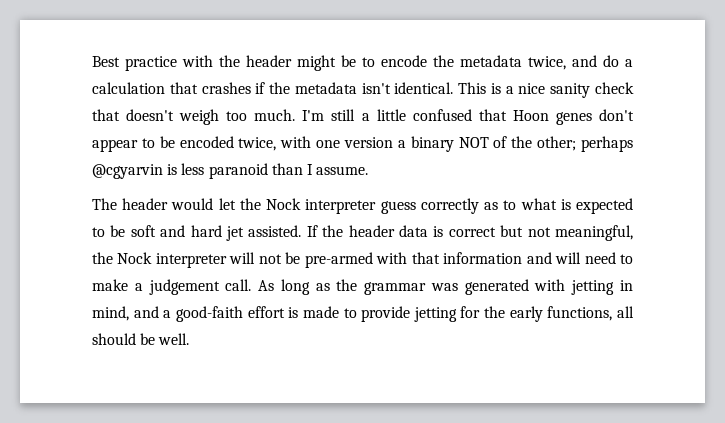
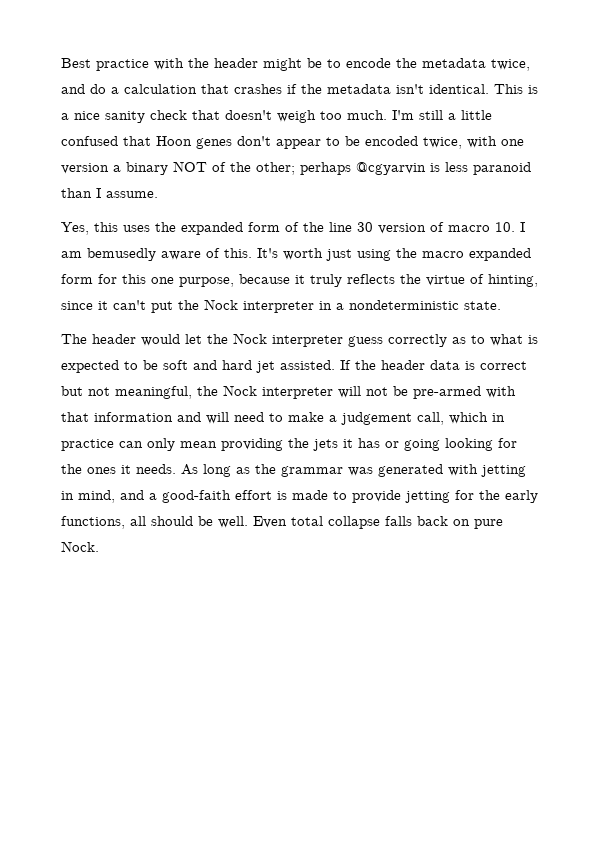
(369, 170) none -> [61,222,525,235] [61,248,531,261] [61,274,538,287] [61,299,501,313] // Yes, this uses the expanded form of the line 30 version of macro 10. I am bemusedly aware of this. It's worth just using the macro expanded form for this one purpose, because it truly reflects the virtue of hinting, since it can't put the Nock interpreter in a nondeterministic state.
[225,279,252,291] call. -> [417,412,505,425] [61,438,517,451] [61,464,176,474] call, which in practice can only mean providing the jets it has or going looking for the ones it needs.
(190, 339) none -> [253,516,503,529] [61,541,99,552] Even total collapse falls back on pure Nock.

